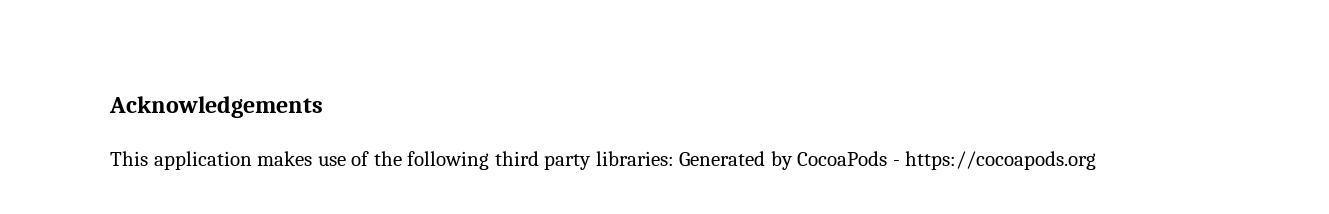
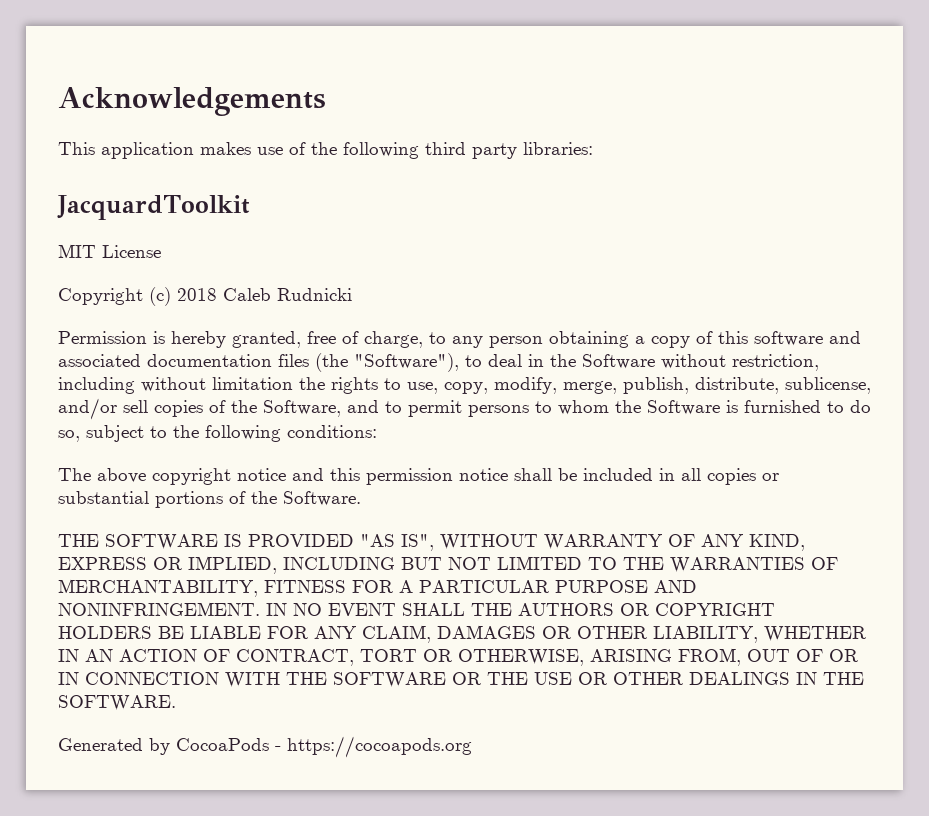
(674, 158) none -> [57,195,250,220] [58,244,161,258] [58,287,352,306] [58,331,861,348] [58,353,819,372] [58,377,871,394] [58,398,871,420] [58,425,377,442] [58,468,779,485] [58,491,361,508] [58,534,805,551] [58,556,838,574] [58,579,697,597] [58,602,775,616] [58,625,866,643] [58,648,858,666] [58,672,864,688] [58,695,176,711] // JacquardToolkit // MIT License // Copyright (c) 2018 Caleb Rudnicki // Permission is hereby granted, free of charge, to any person obtaining a copy of this software and associated documentation files (the "Software"), to deal in the Software without restriction, including without limitation the rights to use, copy, modify, merge, publish, distribute, sublicense, and/or sell copies of the Software, and to permit persons to whom the Software is furnished to do so, subject to the following conditions: // The above copyright notice and this permission notice shall be included in all copies or substantial portions of the Software. // THE SOFTWARE IS PROVIDED "AS IS", WITHOUT WARRANTY OF ANY KIND, EXPRESS OR IMPLIED, INCLUDING BUT NOT LIMITED TO THE WARRANTIES OF MERCHANTABILITY, FITNESS FOR A PARTICULAR PURPOSE AND NONINFRINGEMENT. IN NO EVENT SHALL THE AUTHORS OR COPYRIGHT HOLDERS BE LIABLE FOR ANY CLAIM, DAMAGES OR OTHER LIABILITY, WHETHER IN AN ACTION OF CONTRACT, TORT OR OTHERWISE, ARISING FROM, OUT OF OR IN CONNECTION WITH THE SOFTWARE OR THE USE OR OTHER DEALINGS IN THE SOFTWARE. //

